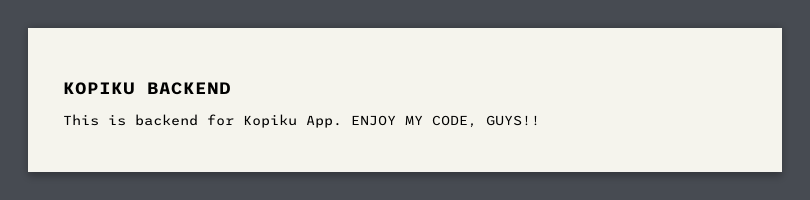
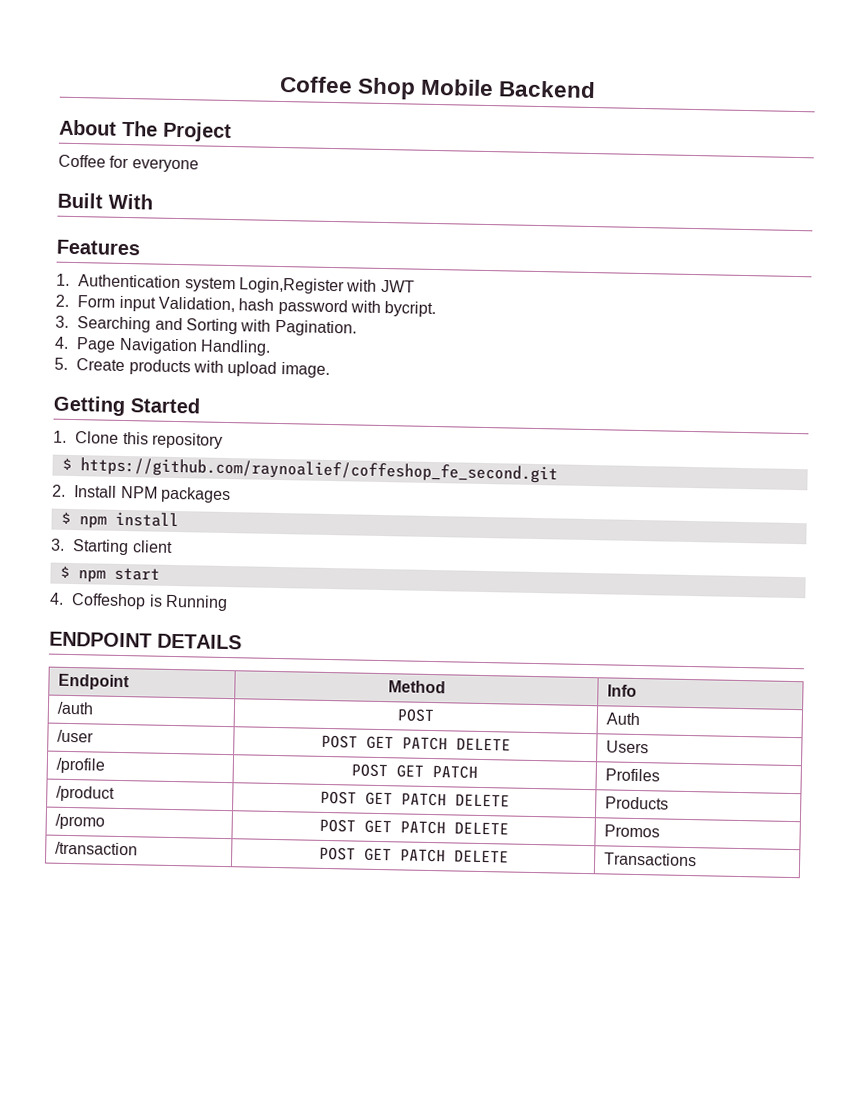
[63,82,231,95] [63,114,540,128] KOPIKU BACKEND // This is backend for Kopiku App. ENJOY MY CODE, GUYS!! -> [278,75,597,100] [59,119,232,143] [58,154,199,173] [57,192,153,210] [56,239,141,256] [56,273,415,295] [55,294,437,318] [55,315,357,337] [54,336,272,356] [54,357,330,378] [53,395,200,417] [53,430,224,449] [61,457,558,484] [52,484,232,504] [60,511,179,529] [51,538,173,556] [59,565,160,583] [49,592,229,612] [49,631,242,650] [57,673,130,691] [387,680,446,694] [606,684,637,697] [56,701,94,715] [397,708,435,723] [605,712,640,726] [56,729,94,743] [320,734,511,751] [605,740,649,754] [55,757,105,774] [351,763,478,779] [604,768,660,782] [55,785,115,802] [319,790,510,807] [604,796,669,810] [54,813,105,830] [318,818,509,835] [603,824,660,838] [54,841,138,856] [318,846,509,863] [603,852,697,867] Coffee Shop Mobile Backend // About The Project // Coffee for everyone // Built With // Features // 1. Authentication system Login,Register with JWT // 2. Form input Validation, hash password with bycript. // 3. Searching and Sorting with Pagination. // 4. Page Navigation Handling. // 5. Create products with upload image. // Getting Started // 1. Clone this repository // $ https://github.com/raynoalief/coffeshop_fe_second.git // 2. Install NPM packages // $ npm install // 3. Starting client // $ npm start // 4. Coffeshop is Running // ENDPOINT DETAILS // Endpoint | Method | Info // /auth | POST | Auth // /user | POST GET PATCH DELETE | Users // /profile | POST GET PATCH | Profiles // /product | POST GET PATCH DELETE | Products // /promo | POST GET PATCH DELETE | Promos // /transaction | POST GET PATCH DELETE | Transactions

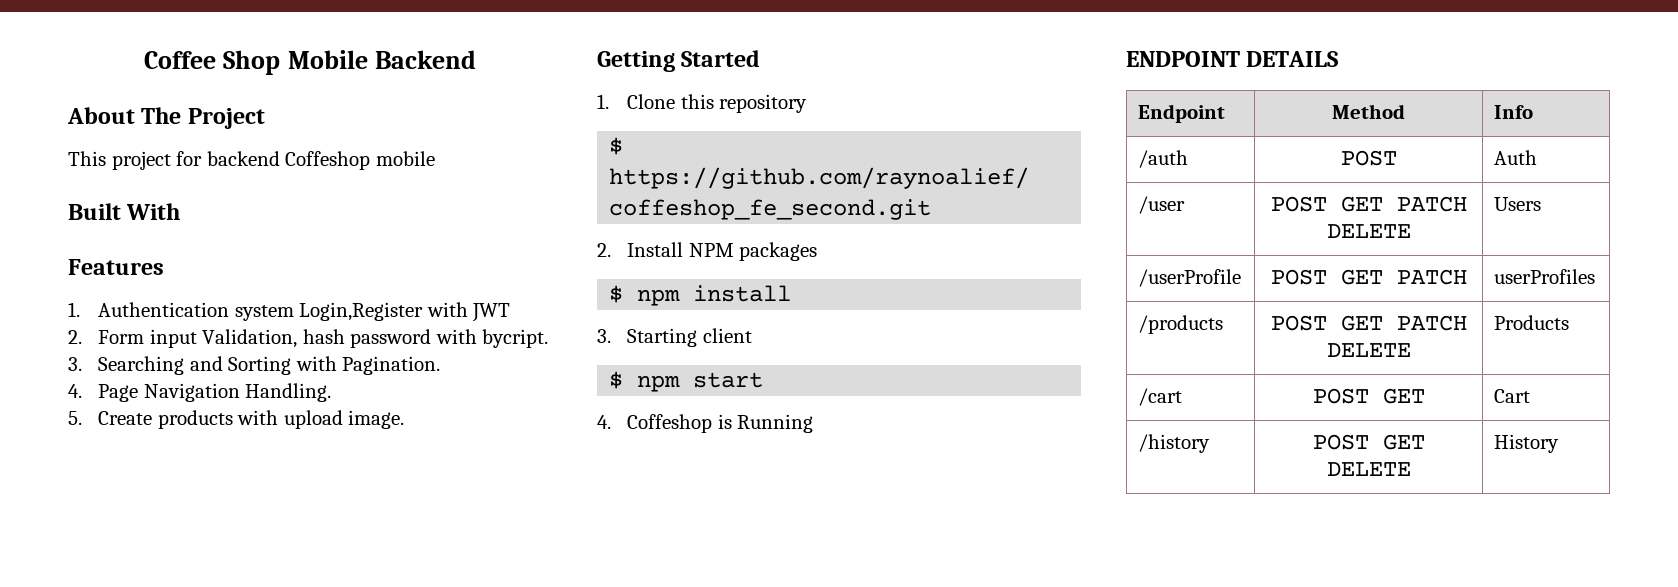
[58,154,199,173] Coffee for everyone -> [68,151,435,170] This project for backend Coffeshop mobile
[55,757,105,774] /profile -> [1138,269,1242,287] /userProfile
[604,768,660,782] [55,785,115,802] Profiles // /product -> [1494,269,1596,284] [1138,315,1224,334] userProfiles // /products
[54,813,105,830] [318,818,509,835] [603,824,660,838] [54,841,138,856] [318,846,509,863] [603,852,697,867] /promo | POST GET PATCH DELETE | Promos // /transaction | POST GET PATCH DELETE | Transactions -> [1138,388,1183,406] [1312,388,1425,404] [1494,389,1531,403] [1138,434,1211,453] [1312,434,1425,450] [1326,462,1411,476] [1494,434,1560,453] /cart | POST GET | Cart // /history | POST GET DELETE | History

